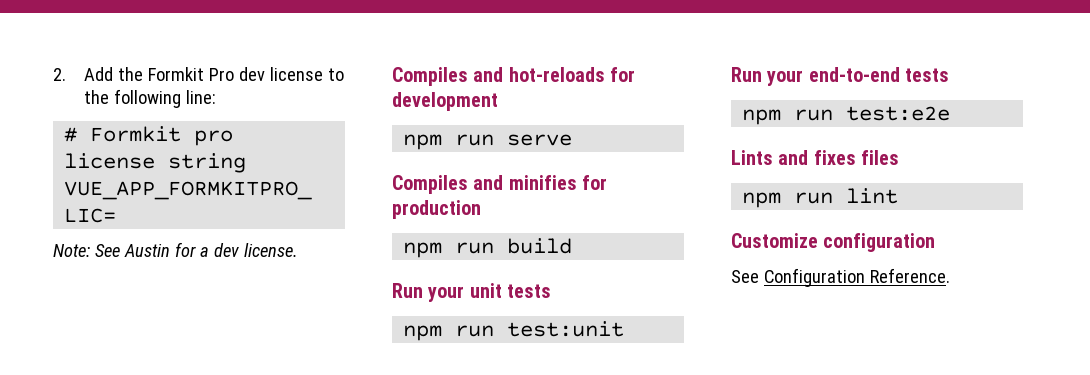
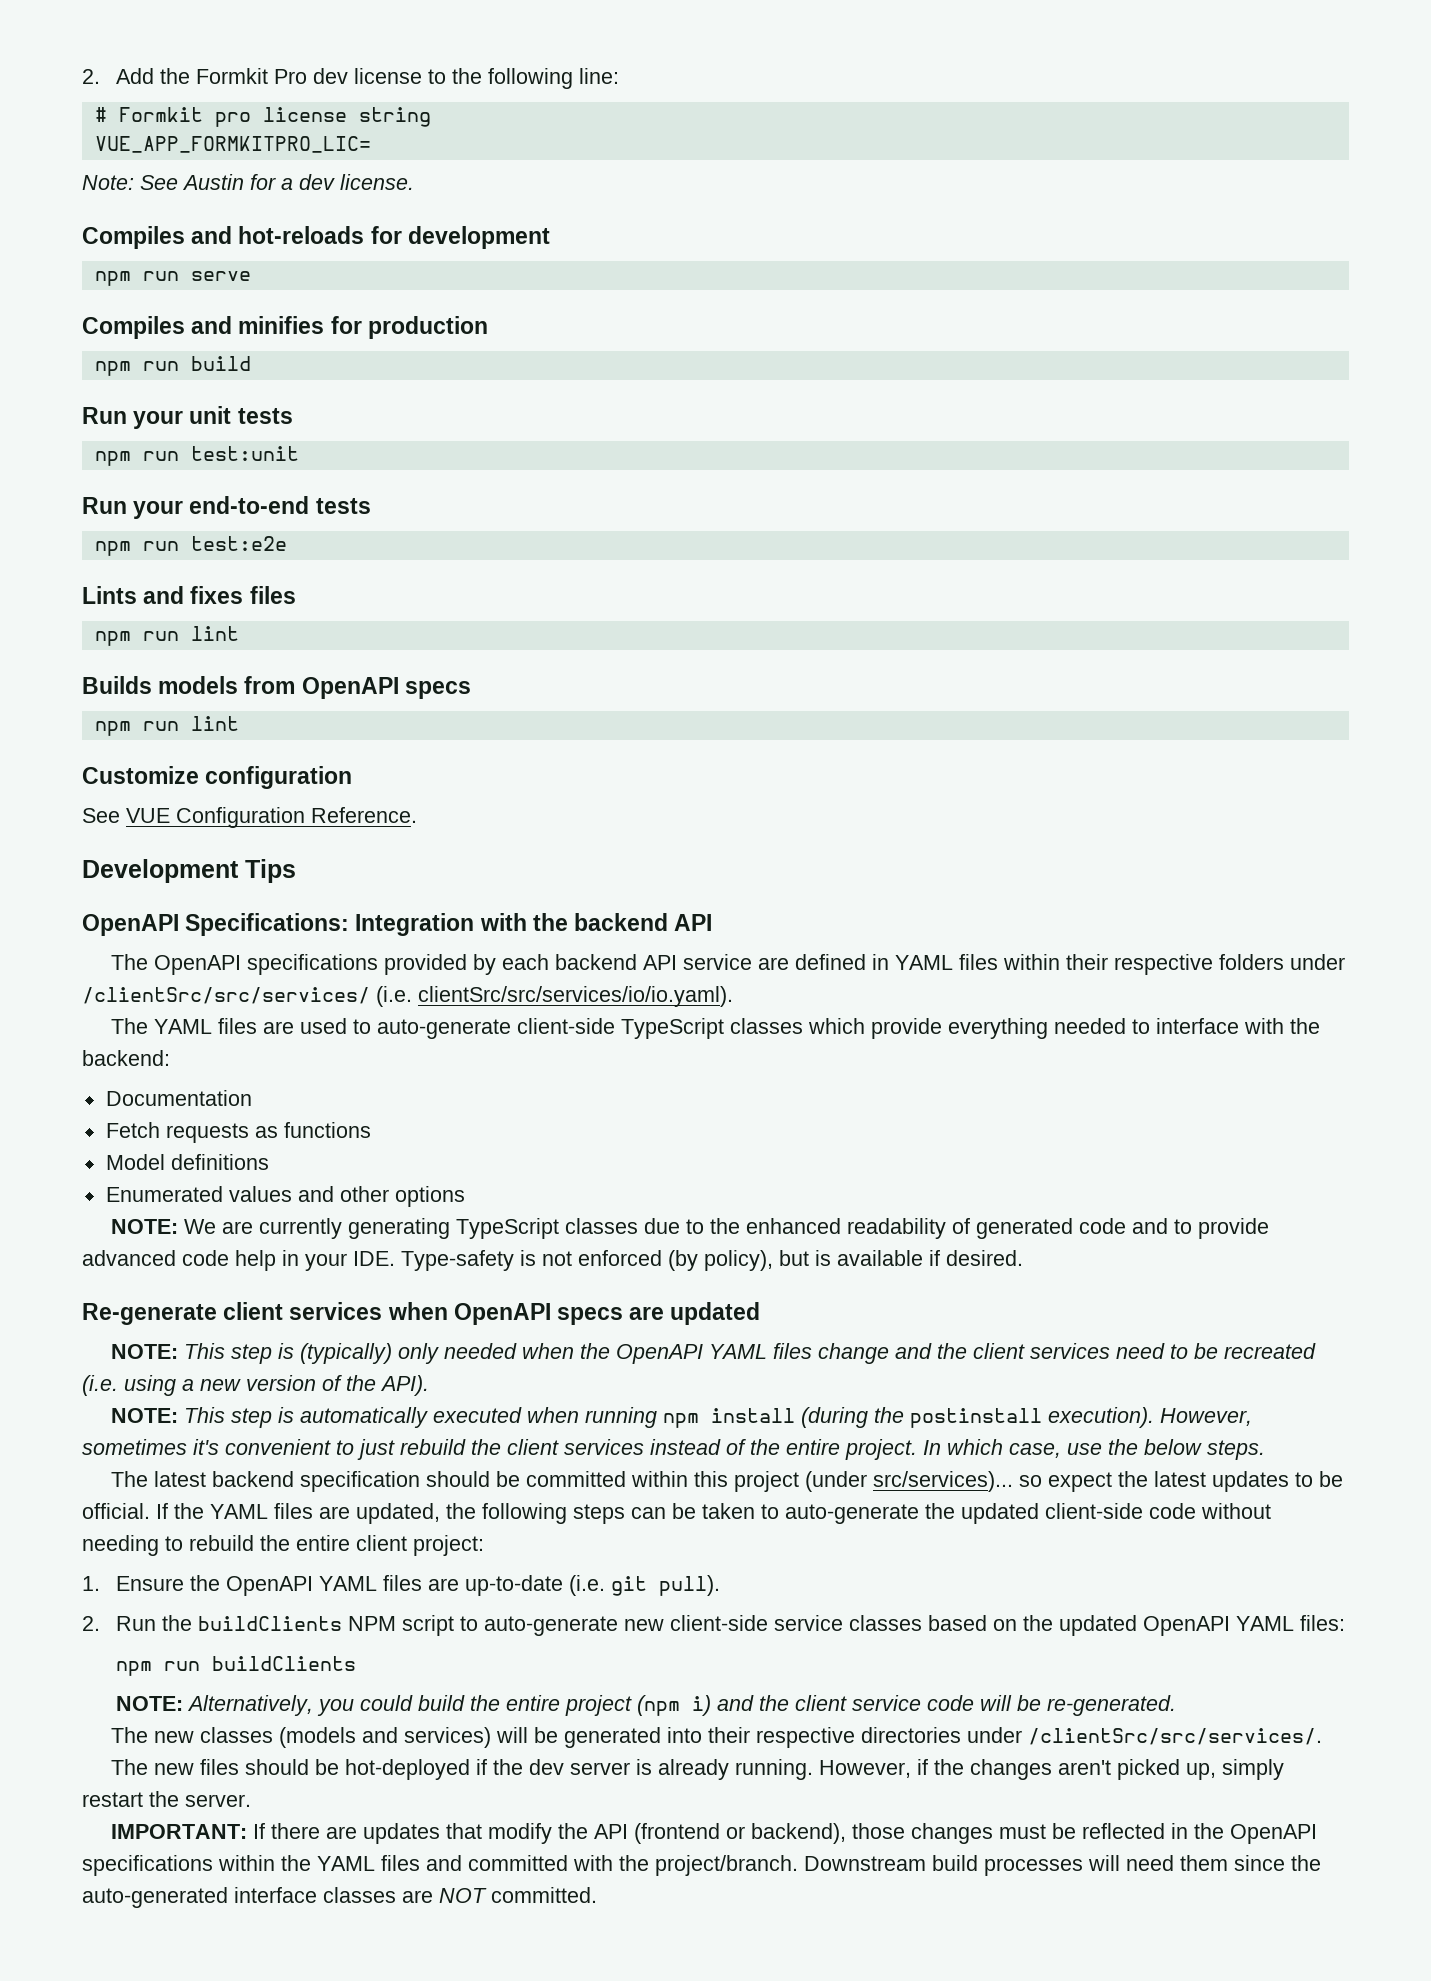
(899, 196) none -> [82,676,471,699] [94,716,239,736] // Builds models from OpenAPI specs // npm run lint
(759, 276) none -> [126,808,170,823] VUE
(950, 275) none -> [82,859,296,883] [82,913,713,936] [110,954,1345,975] [82,986,733,1007] [110,1018,1320,1039] [82,1050,170,1066] [105,1090,252,1106] [105,1122,371,1143] [105,1154,269,1170] [105,1186,465,1207] [110,1218,1269,1239] [82,1250,1023,1271] [82,1302,761,1325] [110,1343,1316,1364] [82,1375,429,1396] [110,1407,1252,1428] [82,1439,1265,1460] [110,1471,1343,1492] [82,1503,1271,1524] [82,1535,484,1556] [82,1575,720,1596] [82,1615,1345,1636] [115,1656,356,1676] [115,1695,1176,1716] [110,1727,1322,1748] [110,1759,1284,1780] [82,1791,251,1807] [110,1823,1317,1844] [82,1855,1321,1876] [82,1887,597,1908] // Development Tips // OpenAPI Specifications: Integration with the backend API // The OpenAPI specifications provided by each backend API service are defined in YAML files within their respective folders under /clientSrc/src/services/ (i.e. clientSrc/src/services/io/io.yaml). // The YAML files are used to auto-generate client-side TypeScript classes which provide everything needed to interface with the backend: // Documentation // Fetch requests as functions // Model definitions // Enumerated values and other options // NOTE: We are currently generating TypeScript classes due to the enhanced readability of generated code and to provide advanced code help in your IDE. Type-safety is not enforced (by policy), but is available if desired. // Re-generate client services when OpenAPI specs are updated // NOTE: This step is (typically) only needed when the OpenAPI YAML files change and the client services need to be recreated (i.e. using a new version of the API). // NOTE: This step is automatically executed when running npm install (during the postinstall execution). However, sometimes it's convenient to just rebuild the client services instead of the entire project. In which case, use the below steps. // The latest backend specification should be committed within this project (under src/services)... so expect the latest updates to be official. If the YAML files are updated, the following steps can be taken to auto-generate the updated client-side code without needing to rebuild the entire client project: // 1. Ensure the OpenAPI YAML files are up-to-date (i.e. git pull). // 2. Run the buildClients NPM script to auto-generate new client-side service classes based on the updated OpenAPI YAML files: // npm run buildClients // NOTE: Alternatively, you could build the entire project (npm i) and the client service code will be re-generated. // The new classes (models and services) will be generated into their respective directories under /clientSrc/src/services/. // The new files should be hot-deployed if the dev server is already running. However, if the changes aren't picked up, simply restart the server. // IMPORTANT: If there are updates that modify the API (frontend or backend), those changes must be reflected in the OpenAPI specifications within the YAML files and committed with the project/branch. Downstream build processes will need them since the auto-generated interface classes are NOT committed.

